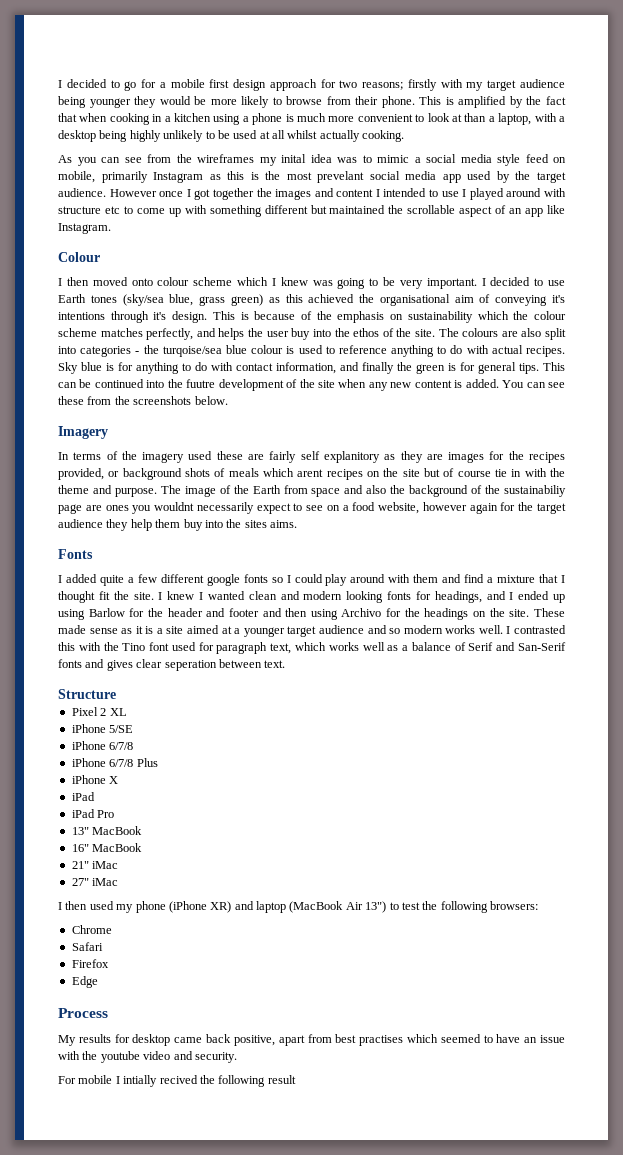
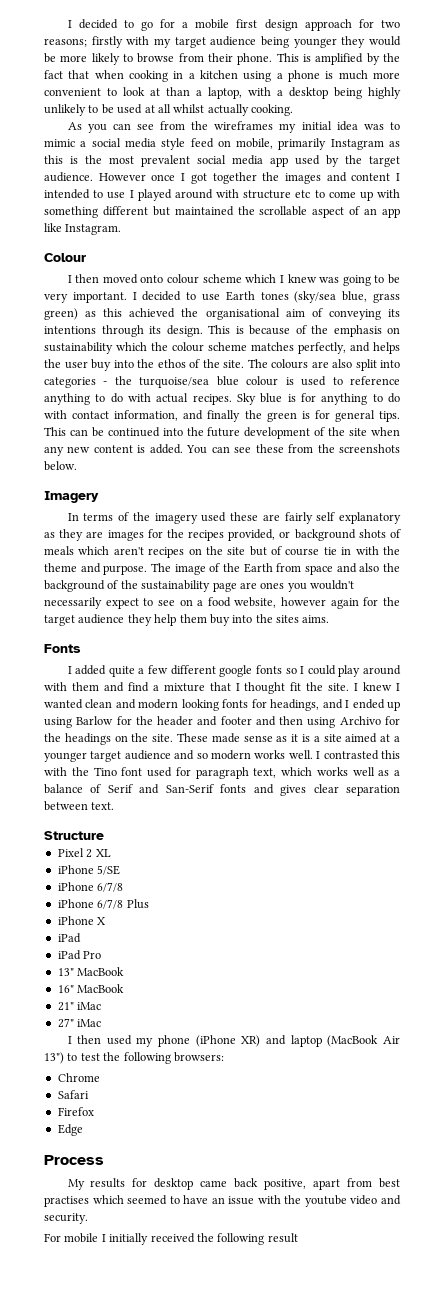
[281,154,306,163] inital -> [301,121,332,130] initial
[317,171,365,183] prevelant -> [141,155,190,167] prevalent
[551,295,565,303] it's -> [387,309,400,317] its
[153,312,167,320] it's -> [149,326,161,334] its
[162,346,222,357] turqoise/sea -> [139,377,210,388] turquoise/sea
[186,379,216,388] fuutre -> [207,427,241,437] future
[323,451,380,463] explanitory -> [339,512,401,524] explanatory
[297,469,324,477] arent -> [113,547,144,555] aren't
[504,485,566,497] sustainabiliy -> [141,580,211,592] sustainability
[154,502,195,511] wouldnt -> [310,580,354,590] wouldn't
[164,660,217,671] seperation -> [346,785,401,796] separation
[123,1075,198,1087] intially recived -> [109,1233,195,1245] initially received

